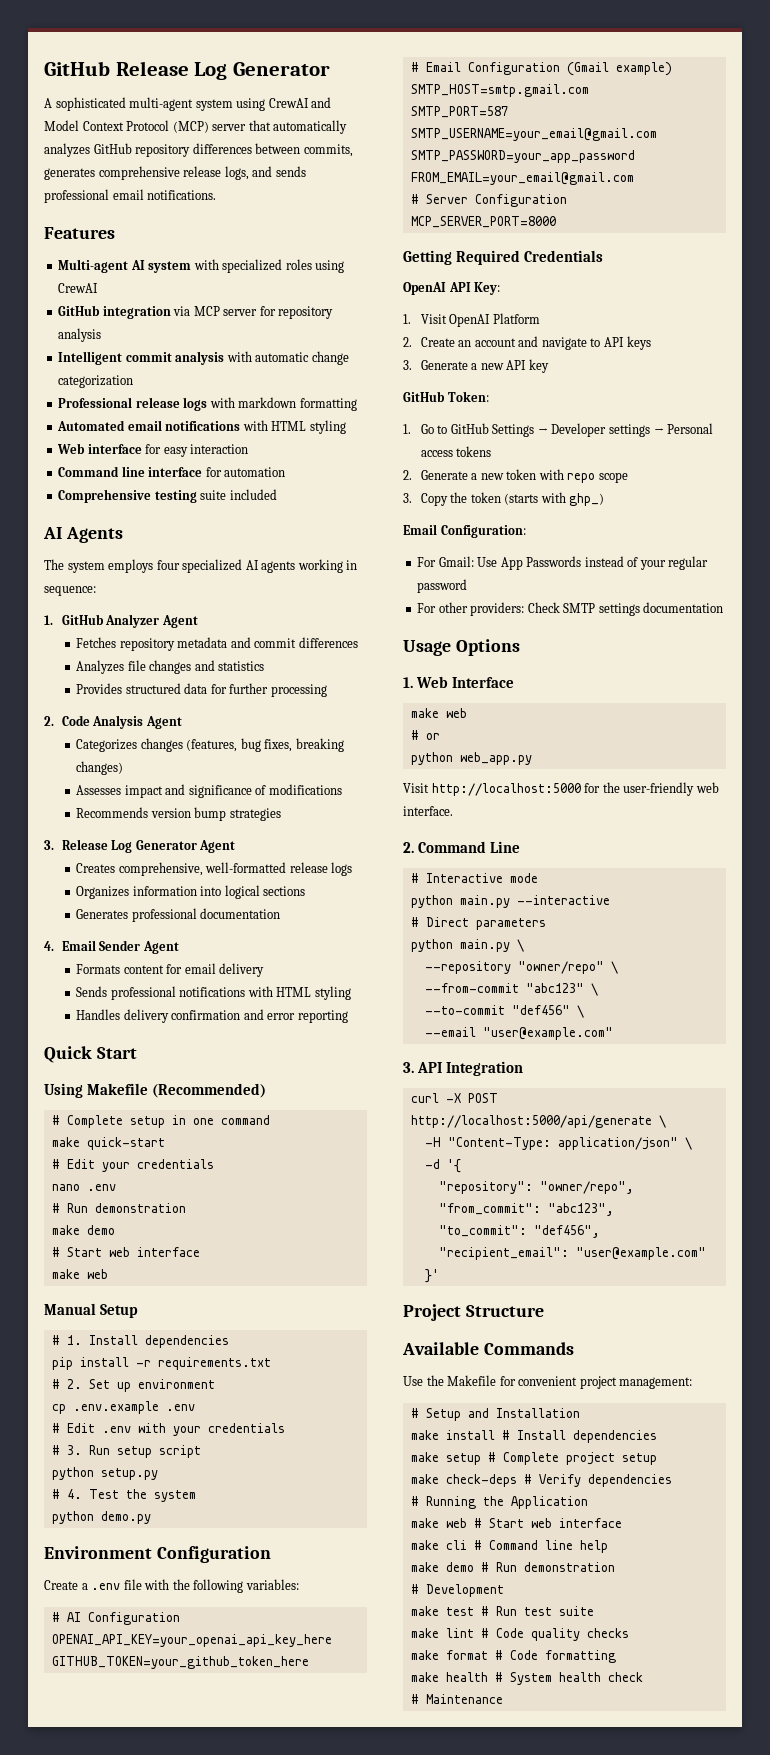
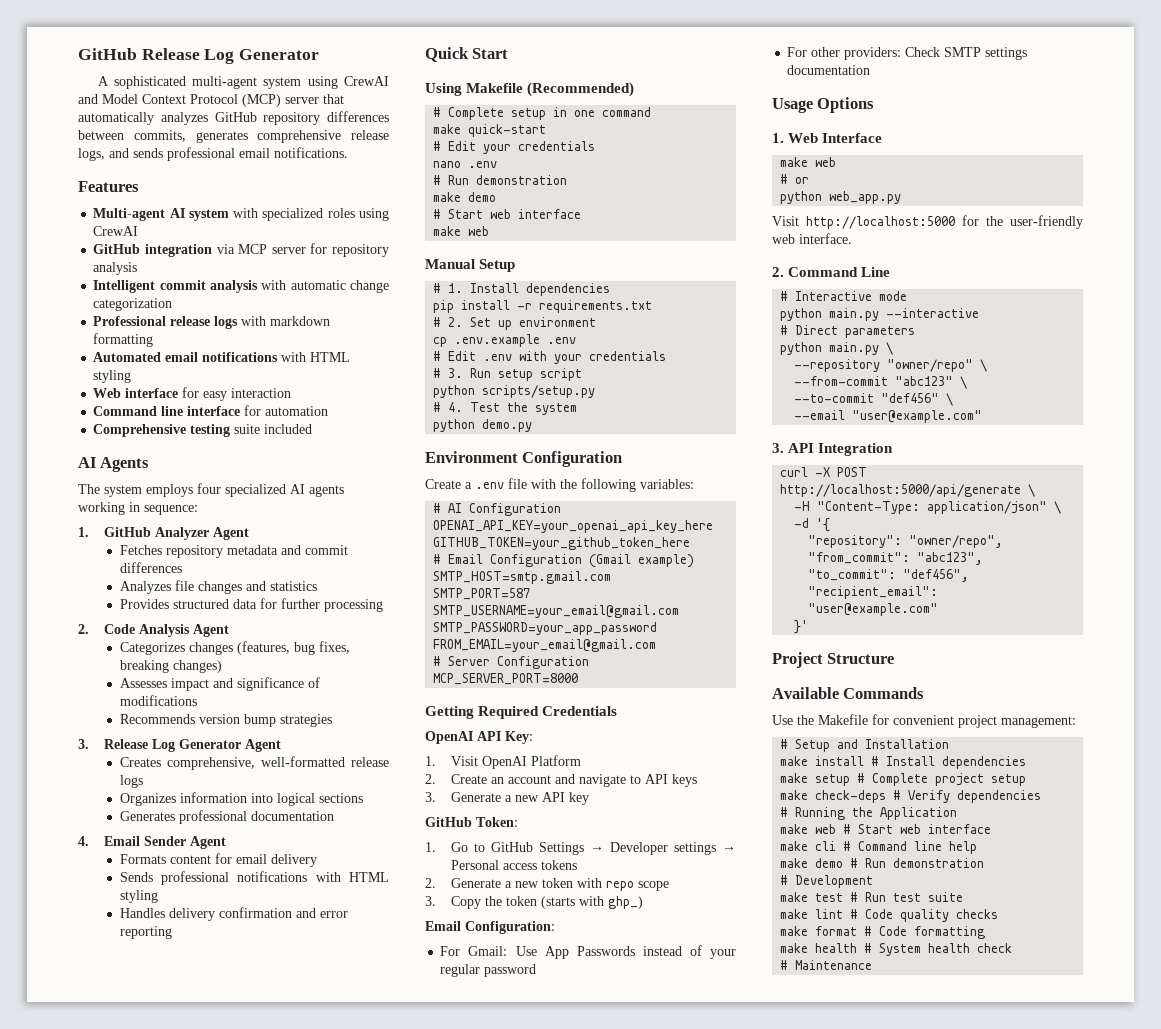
[100,1468,158,1480] setup.py -> [482,385,596,398] scripts/setup.py

